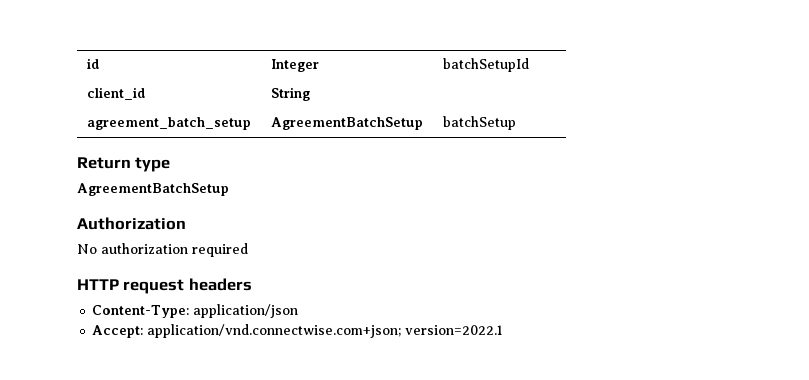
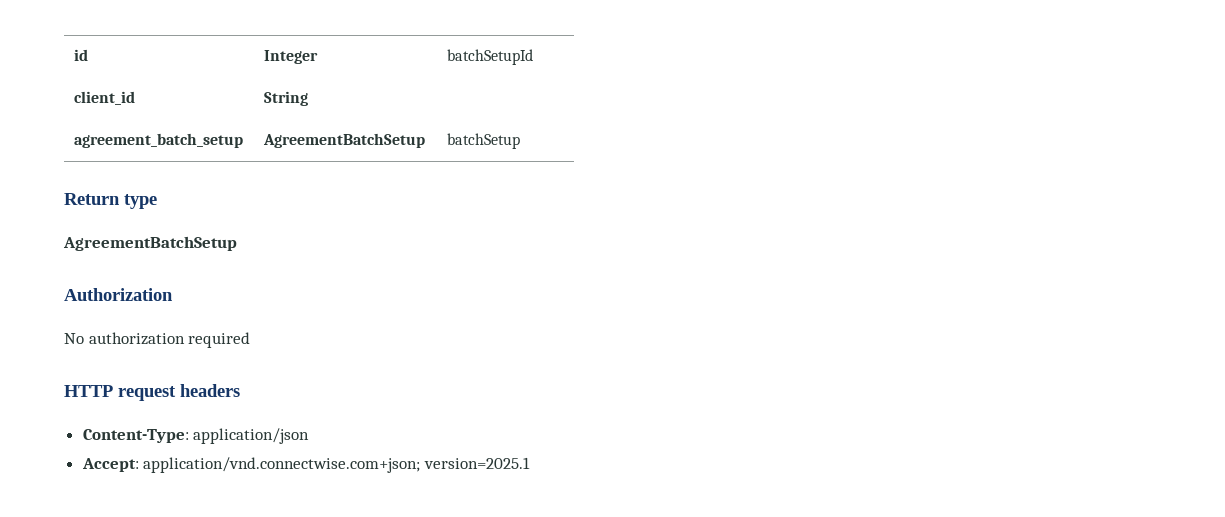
[405,325,504,335] version=2022.1 -> [423,457,530,469] version=2025.1

